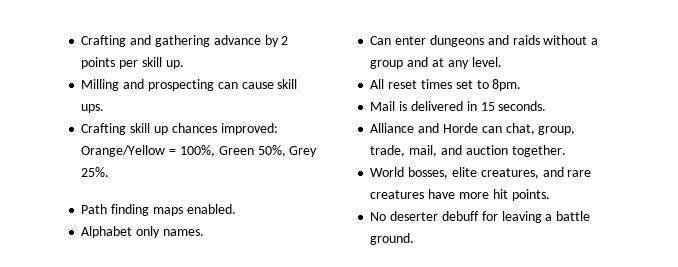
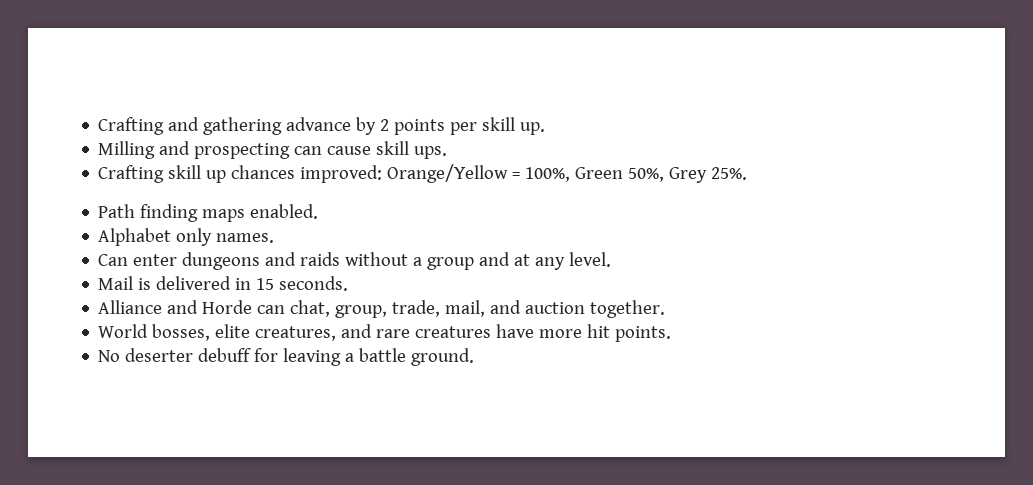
[370,79,522,91] // All reset times set to 8pm. -> (612, 259) none

